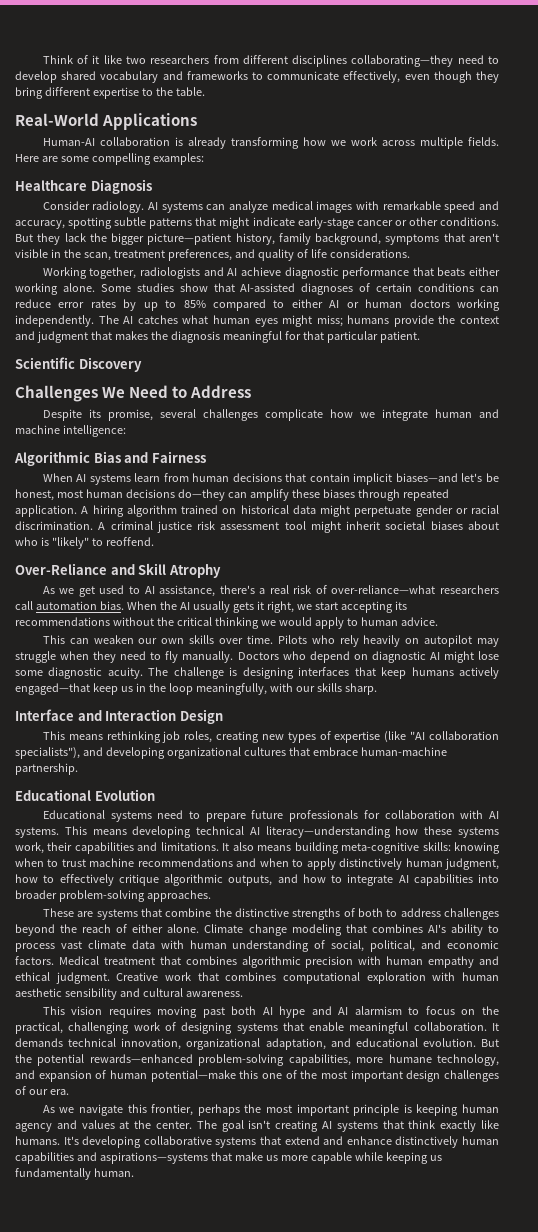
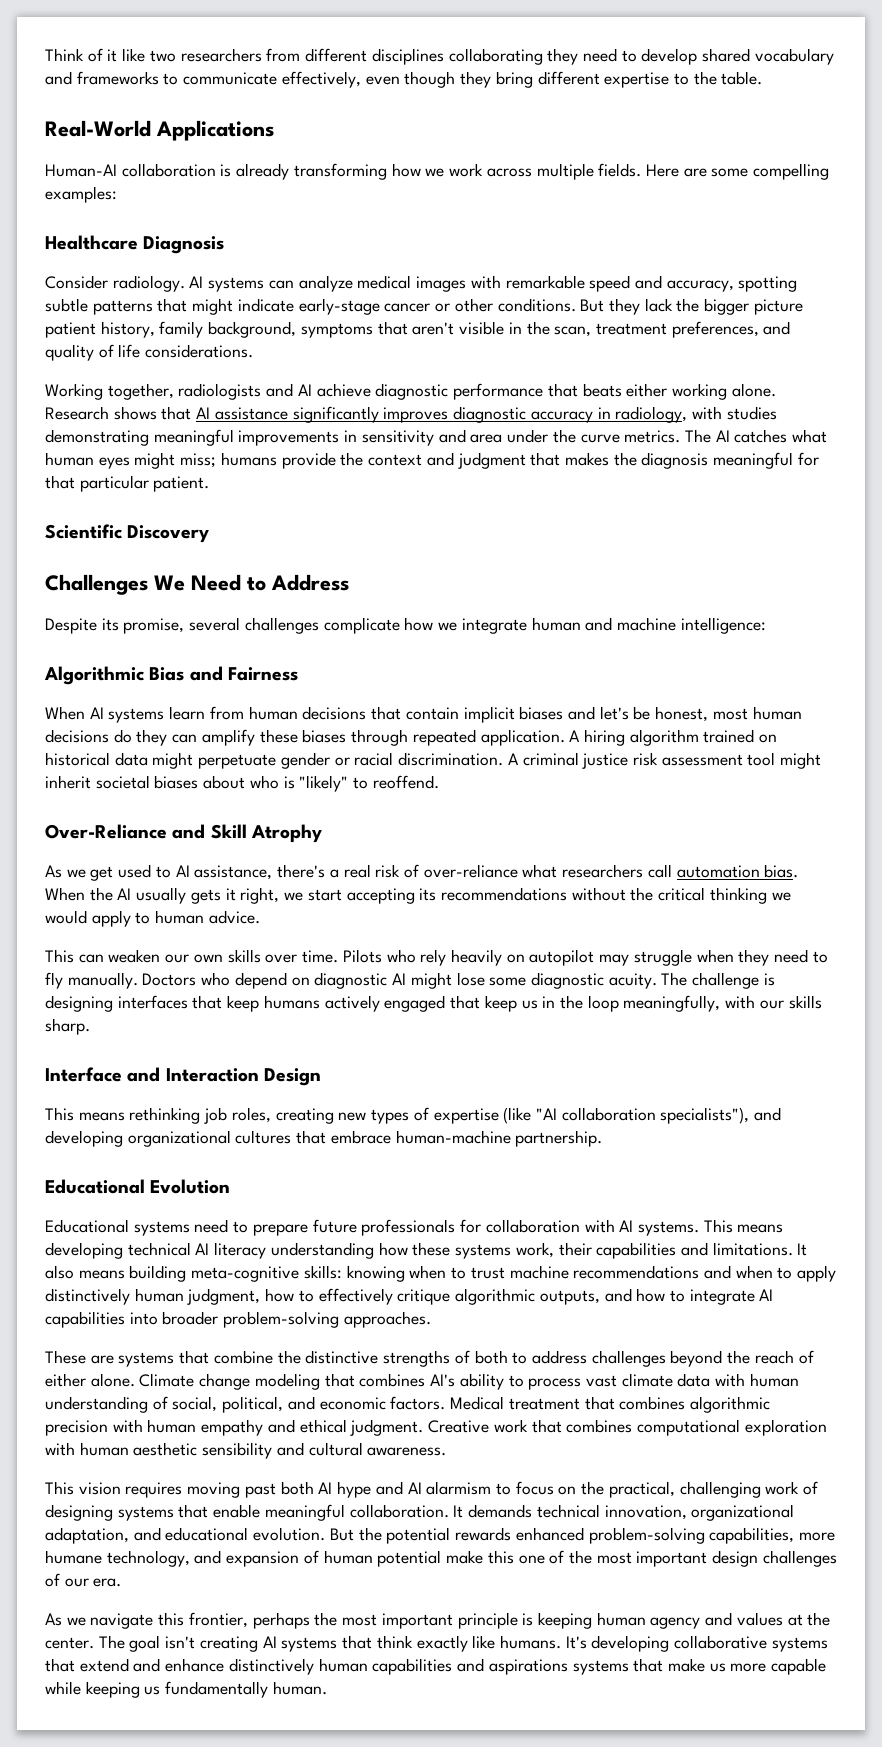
[351,55,454,67] collaborating—they -> [448,48,579,65] collaborating they
[147,233,232,245] picture—patient -> [753,299,803,315] [45,322,96,338] picture patient
[100,283,500,295] [15,299,501,311] [15,315,94,327] Some studies show that AI-assisted diagnoses of certain conditions can reduce error rates by up to 85% compared to either AI or human doctors working independently. -> [45,406,777,423] [45,429,681,446] Research shows that AI assistance significantly improves diagnostic accuracy in radiology, with studies demonstrating meaningful improvements in sensitivity and area under the curve metrics.
[395,473,458,482] biases—and -> [519,706,595,720] biases and
[177,489,225,501] do—they -> [113,729,168,746] do they
[331,585,436,594] over-reliance—what -> [423,864,558,878] over-reliance what
[15,683,90,695] engaged—that -> [384,995,481,1012] engaged that
[265,826,391,838] literacy—understanding -> [214,1242,374,1259] literacy understanding
[89,1054,193,1063] rewards—enhanced -> [455,1527,584,1541] rewards enhanced
[150,1070,236,1082] potential—make -> [377,1550,484,1567] potential make
[99,1152,208,1164] aspirations—systems -> [488,1659,629,1675] aspirations systems

